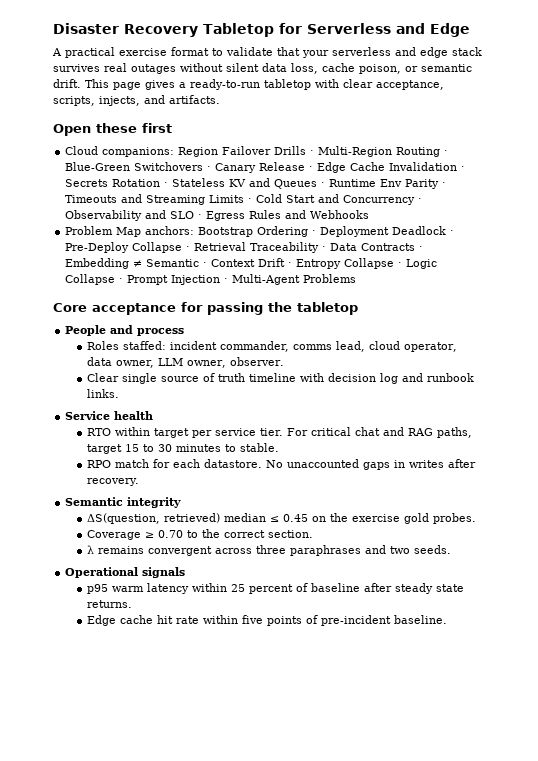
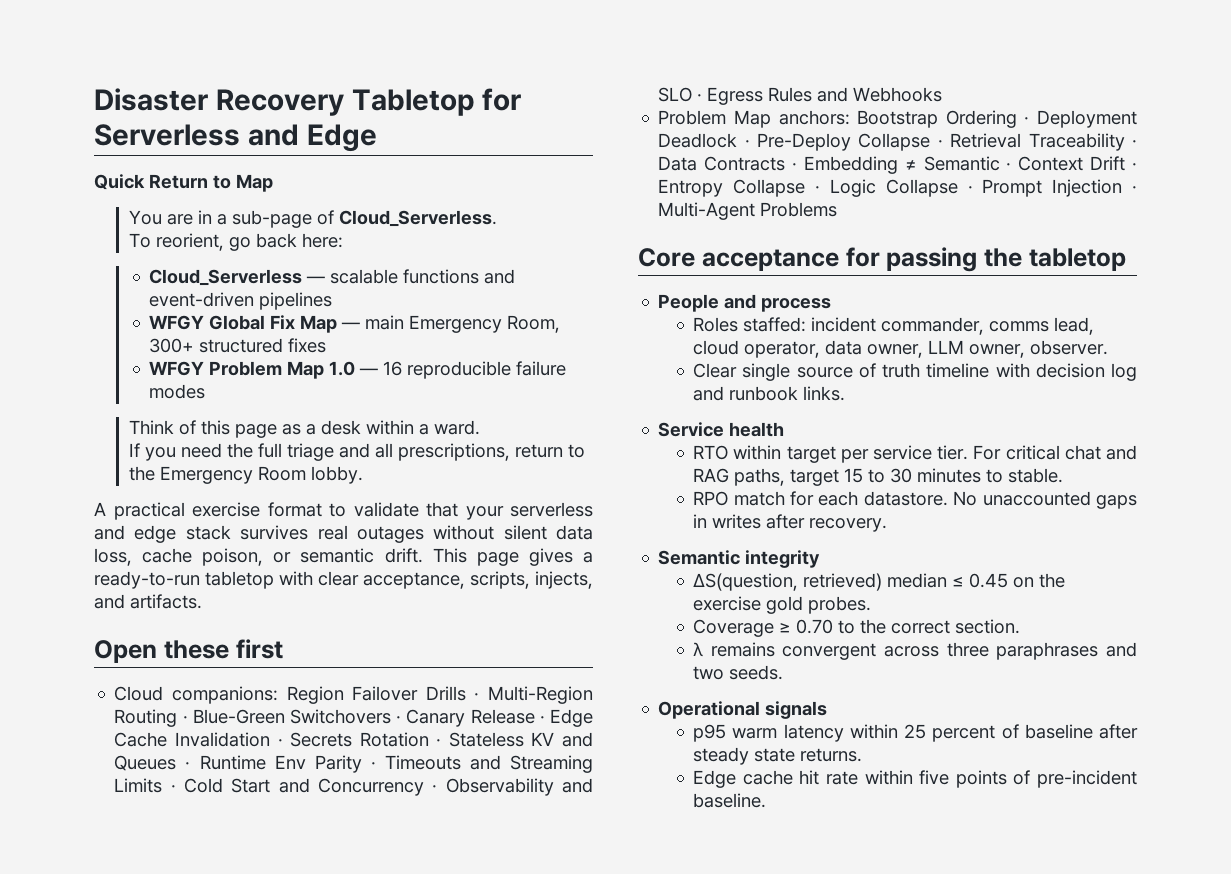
(470, 30) none -> [94,174,273,192] [128,210,497,228] [128,233,343,251] [149,269,516,286] [149,292,333,310] [149,315,561,333] [149,338,327,353] [149,361,567,379] [149,384,206,399] [128,420,480,438] [128,443,585,461] [128,466,363,484] // Quick Return to Map // You are in a sub-page of Cloud_Serverless. // To reorient, go back here: // Cloud_Serverless — scalable functions and event-driven pipelines // WFGY Global Fix Map — main Emergency Room, 300+ structured fixes // WFGY Problem Map 1.0 — 16 reproducible failure modes // Think of this page as a desk within a ward. // If you need the full triage and all prescriptions, return to the Emergency Room lobby.

